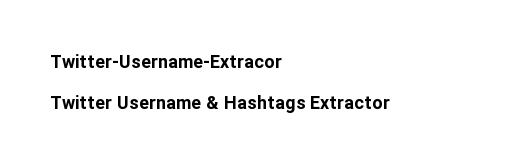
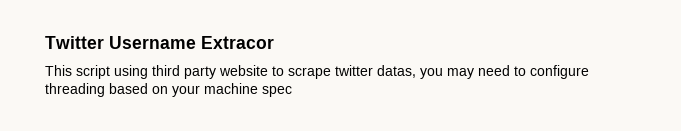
[50,54,282,68] Twitter-Username-Extracor // -> (45, 42) none
[205,95,391,113] & Hashtags Extractor -> [201,36,274,49] [45,65,589,79] [45,83,292,97] Extracor // This script using third party website to scrape twitter datas, you may need to configure threading based on your machine spec

